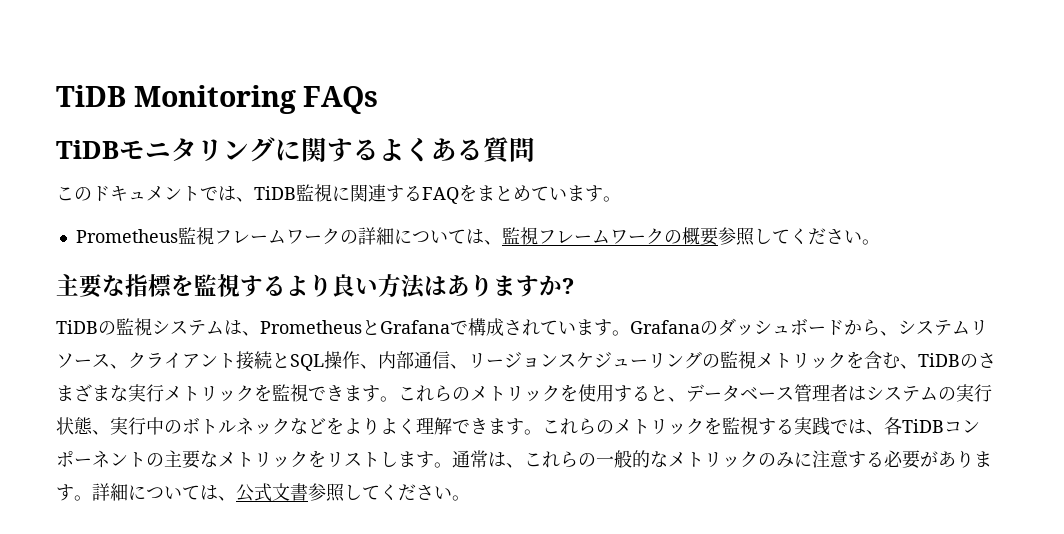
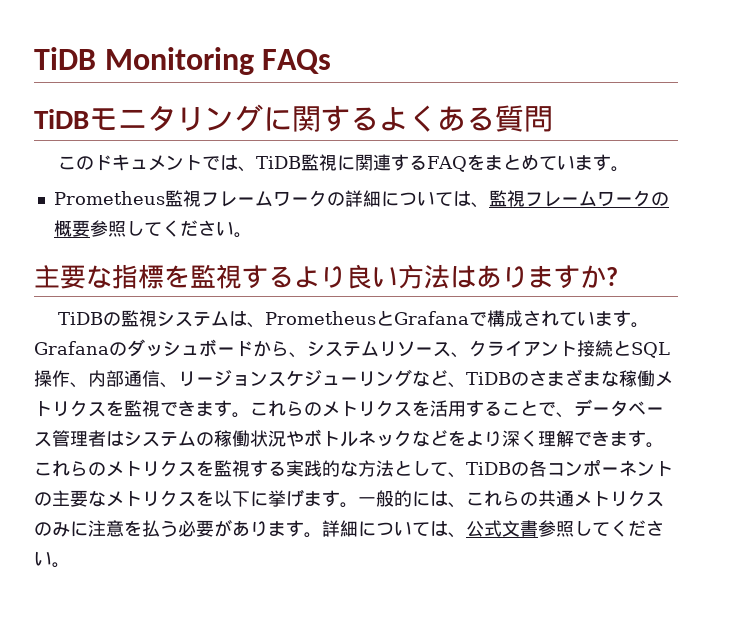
[702,351,900,369] の監視メトリックを含む -> [412,370,448,387] など
[128,384,254,402] 実行メトリック -> [619,370,673,387] [34,400,106,417] 稼働メトリクス
[524,384,668,402] ックを使用すると -> [376,400,556,417] クスを活用することで
[956,384,992,402] [56,417,182,435] 実行状態、実行中の -> [214,430,304,447] 稼働状況や
[380,418,398,434] よ -> [502,430,520,447] 深
[668,418,704,435] ック -> [160,460,196,477] クス
[830,417,944,435] では、各TiDB -> [322,460,547,478] 的な方法として、TiDBの各
[272,450,758,468] ックをリストします。通常は、これらの一般的なメトリック -> [160,489,664,508] クスを以下に挙げます。一般的には、これらの共通メトリクス
[848,451,884,468] する -> [124,520,178,537] を払う

